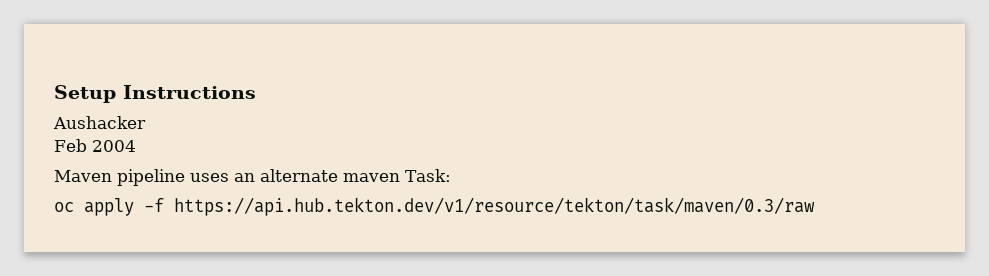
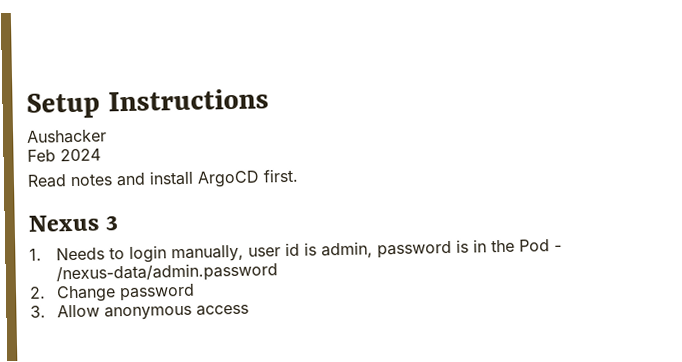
[91,140,136,152] [54,169,451,186] [54,197,815,216] 2004 // Maven pipeline uses an alternate maven Task: // oc apply -f https://api.hub.tekton.dev/v1/resource/tekton/task/maven/0.3/raw -> [60,148,101,162] [27,168,299,188] [28,214,119,232] [29,239,563,263] [56,262,279,284] [29,283,196,303] [30,304,250,321] 2024 // Read notes and install ArgoCD first. // Nexus 3 // 1. Needs to login manually, user id is admin, password is in the Pod - /nexus-data/admin.password // 2. Change password // 3. Allow anonymous access

